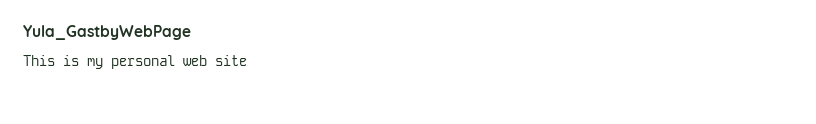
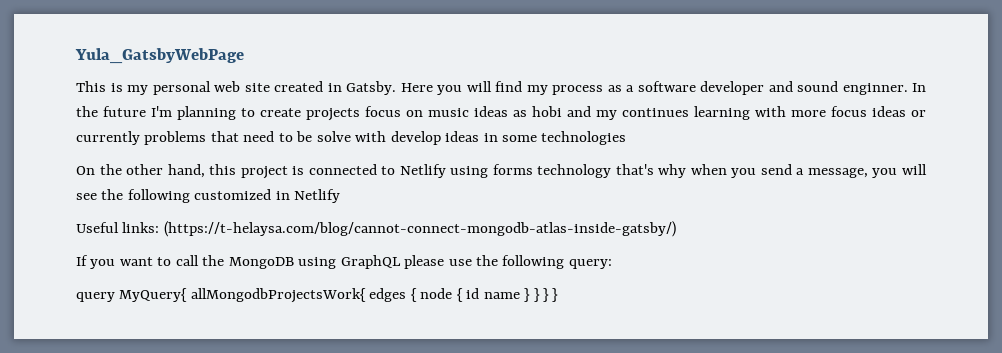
[23,25,191,40] Yula_GastbyWebPage -> [75,48,244,64] Yula_GatsbyWebPage
(247, 60) none -> [274,81,926,95] [76,106,926,121] [76,131,627,145] [76,164,927,179] [76,189,341,203] [76,221,676,237] [76,255,612,269] [76,288,559,303] created in Gatsby. Here you will find my process as a software developer and sound enginner. In the future I'm planning to create projects focus on music ideas as hobi and my continues learning with more focus ideas or currently problems that need to be solve with develop ideas in some technologies // On the other hand, this project is connected to Netlify using forms technology that's why when you send a message, you will see the following customized in Netlify // Useful links: (https://t-helaysa.com/blog/cannot-connect-mongodb-atlas-inside-gatsby/) // If you want to call the MongoDB using GraphQL please use the following query: // query MyQuery{ allMongodbProjectsWork{ edges { node { id name } } } }

